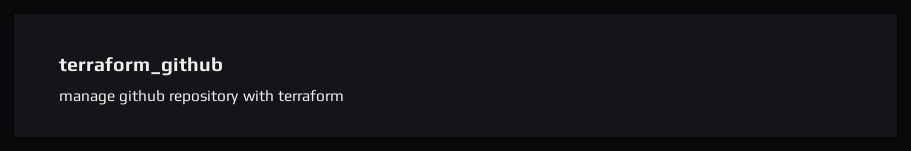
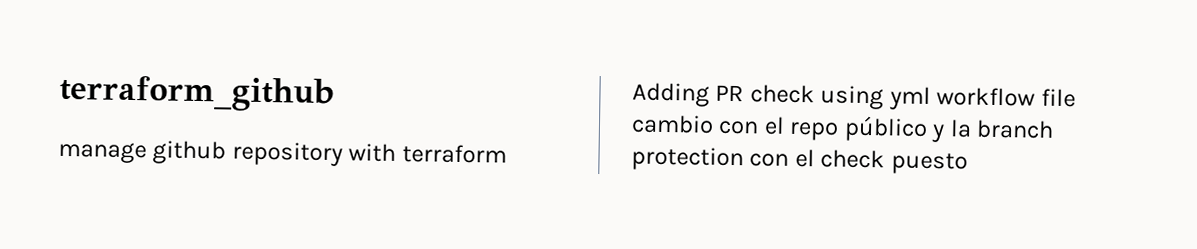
(344, 96) none -> [632,82,1076,110] [631,114,1055,143] [631,146,968,175] Adding PR check using yml workflow file cambio con el repo público y la branch protection con el check puesto

